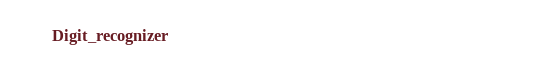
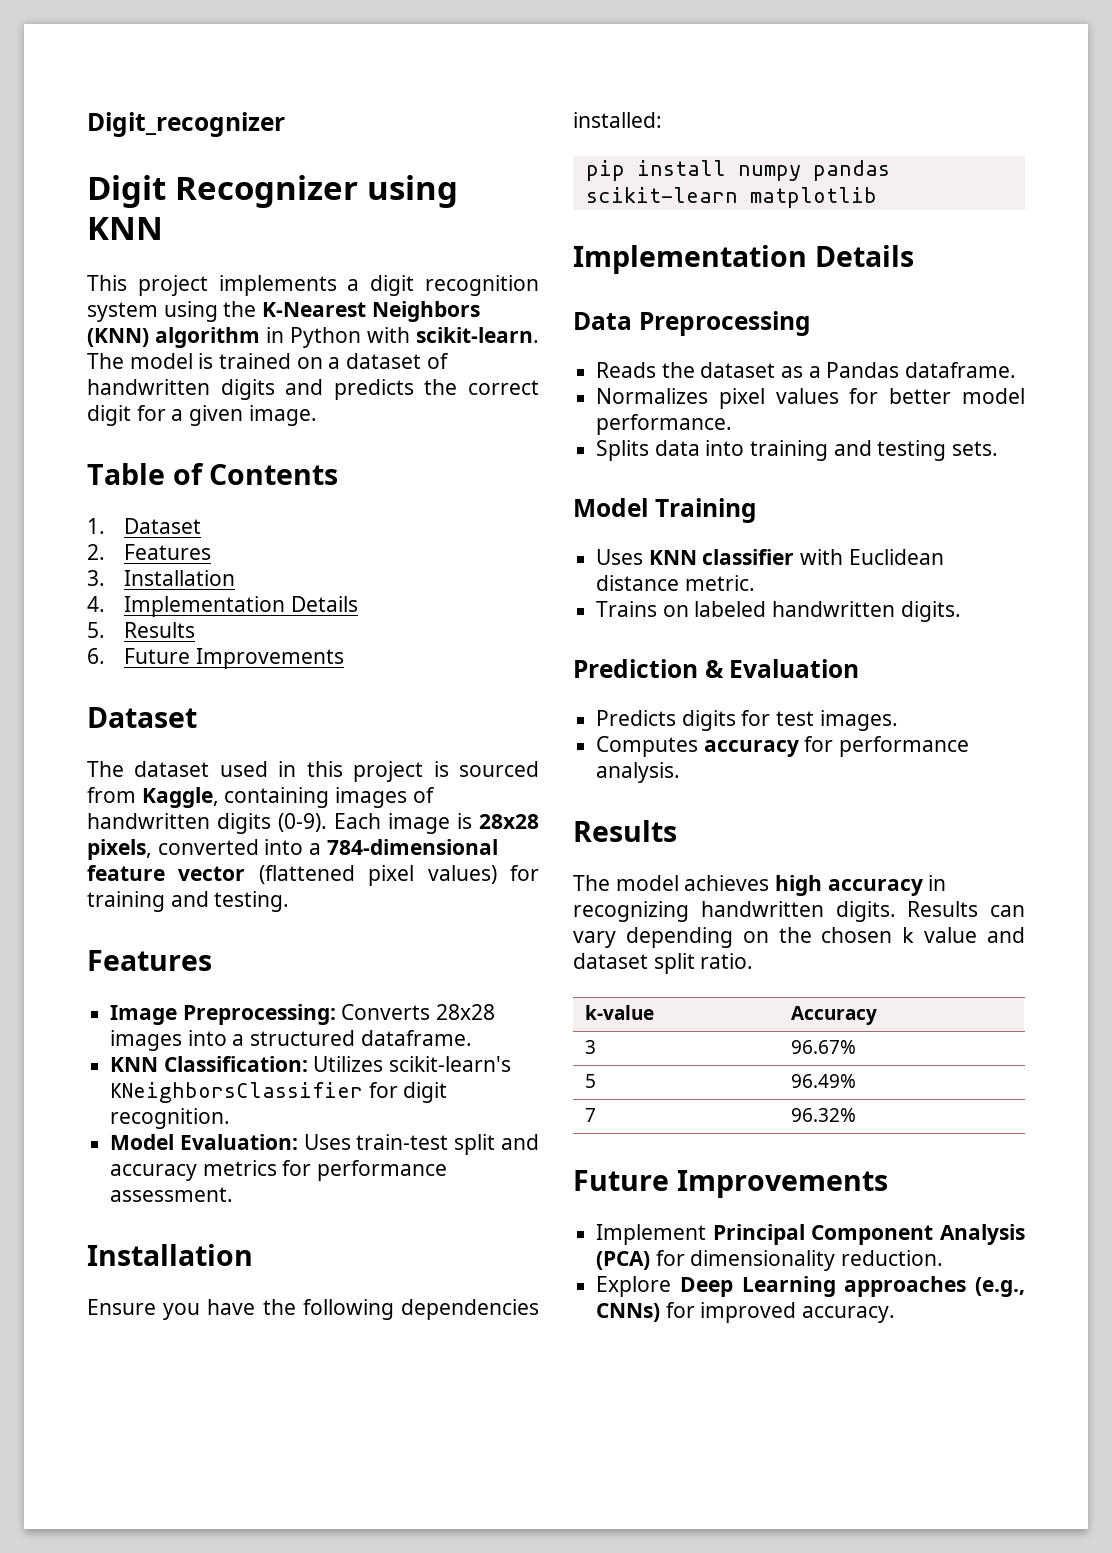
(168, 37) none -> [87,175,458,208] [87,217,163,240] [87,275,539,296] [87,301,480,322] [87,327,539,348] [87,353,449,369] [87,379,539,400] [87,405,317,426] [87,463,339,485] [87,518,202,534] [87,544,212,560] [87,570,236,586] [87,596,359,617] [87,622,196,638] [87,648,345,669] [87,707,197,728] [87,761,539,782] [87,787,435,808] [87,813,539,834] [87,839,498,860] [87,865,539,886] [87,891,290,912] [87,950,212,971] [110,1004,496,1025] [110,1030,472,1051] [110,1056,512,1072] [110,1082,448,1103] [110,1108,231,1129] [110,1134,539,1155] [110,1160,448,1181] [110,1187,234,1202] [87,1244,253,1266] [87,1299,539,1320] [573,112,662,128] [585,160,890,181] [585,187,877,208] [573,245,914,274] [573,311,811,336] [596,362,1017,378] [596,388,1025,409] [596,414,733,435] [596,440,999,461] [573,498,757,523] [596,549,944,565] [596,575,755,591] [596,601,961,622] [573,659,860,678] [596,710,898,731] [596,736,970,757] [596,762,681,783] [573,820,677,842] [573,875,947,896] [573,901,1025,922] [573,927,1025,948] [573,953,754,974] [585,1005,655,1020] [791,1006,878,1025] [585,1040,597,1054] [791,1040,857,1054] [585,1074,597,1088] [791,1074,857,1088] [585,1108,597,1122] [791,1108,857,1122] [573,1170,888,1198] [596,1224,1025,1245] [596,1250,944,1271] [596,1276,1025,1297] [596,1302,896,1323] // Digit Recognizer using KNN // This project implements a digit recognition system using the K-Nearest Neighbors (KNN) algorithm in Python with scikit-learn. The model is trained on a dataset of handwritten digits and predicts the correct digit for a given image. // Table of Contents // 1. Dataset // 2. Features // 3. Installation // 4. Implementation Details // 5. Results // 6. Future Improvements // Dataset // The dataset used in this project is sourced from Kaggle, containing images of handwritten digits (0-9). Each image is 28x28 pixels, converted into a 784-dimensional feature vector (flattened pixel values) for training and testing. // Features // Image Preprocessing: Converts 28x28 images into a structured dataframe. // KNN Classification: Utilizes scikit-learn's KNeighborsClassifier for digit recognition. // Model Evaluation: Uses train-test split and accuracy metrics for performance assessment. // Installation // Ensure you have the following dependencies installed: // pip install numpy pandas scikit-learn matplotlib // Implementation Details // Data Preprocessing // Reads the dataset as a Pandas dataframe. // Normalizes pixel values for better model performance. // Splits data into training and testing sets. // Model Training // Uses KNN classifier with Euclidean distance metric. // Trains on labeled handwritten digits. // Prediction & Evaluation // Predicts digits for test images. // Computes accuracy for performance analysis. // Results // The model achieves high accuracy in recognizing handwritten digits. Results can vary depending on the chosen k value and dataset split ratio. // k-value | Accuracy // 3 | 96.67% // 5 | 96.49% // 7 | 96.32% // Future Improvements // Implement Principal Component Analysis (PCA) for dimensionality reduction. // Explore Deep Learning approaches (e.g., CNNs) for improved accuracy.

